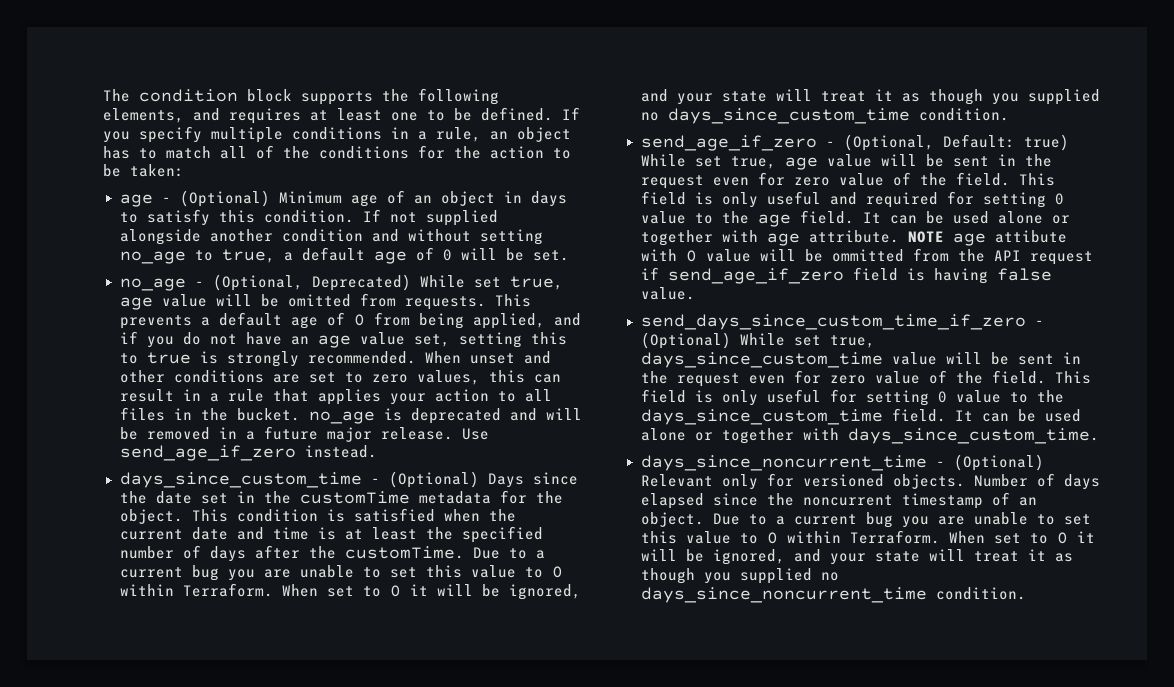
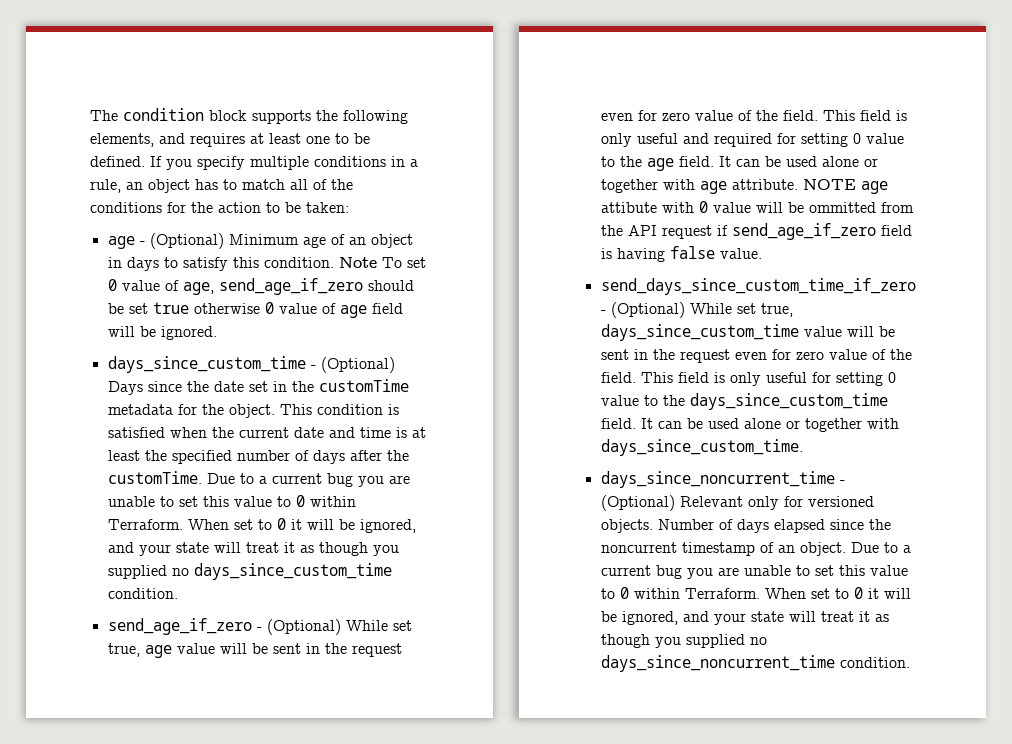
[362,209,498,226] [119,229,543,245] [119,247,569,264] [119,274,563,291] [119,293,531,310] [119,312,581,329] [119,331,567,348] [119,351,551,367] [119,370,561,385] [119,389,552,405] [119,407,582,424] [119,426,489,442] [119,445,377,461] If not supplied alongside another condition and without setting no_age to true, a default age of 0 will be set. // no_age - (Optional, Deprecated) While set true, age value will be omitted from requests. This prevents a default age of 0 from being applied, and if you do not have an age value set, setting this to true is strongly recommended. When unset and other conditions are set to zero values, this can result in a rule that applies your action to all files in the bucket. no_age is deprecated and will be removed in a future major release. Use send_age_if_zero instead. -> [338,257,426,268] [107,278,414,295] [107,302,403,318] [107,326,217,340] Note To set 0 value of age, send_age_if_zero should be set true otherwise 0 value of age field will be ignored.
[843,134,1069,151] (Optional, Default: true) -> [266,619,341,635] (Optional)

